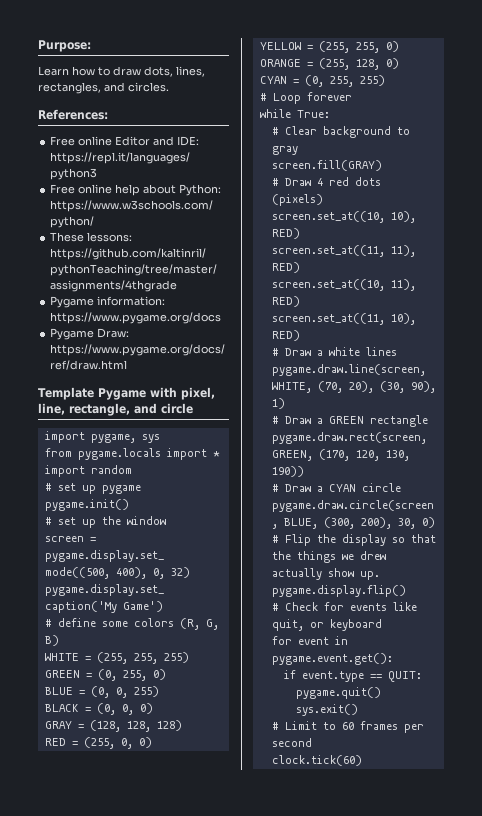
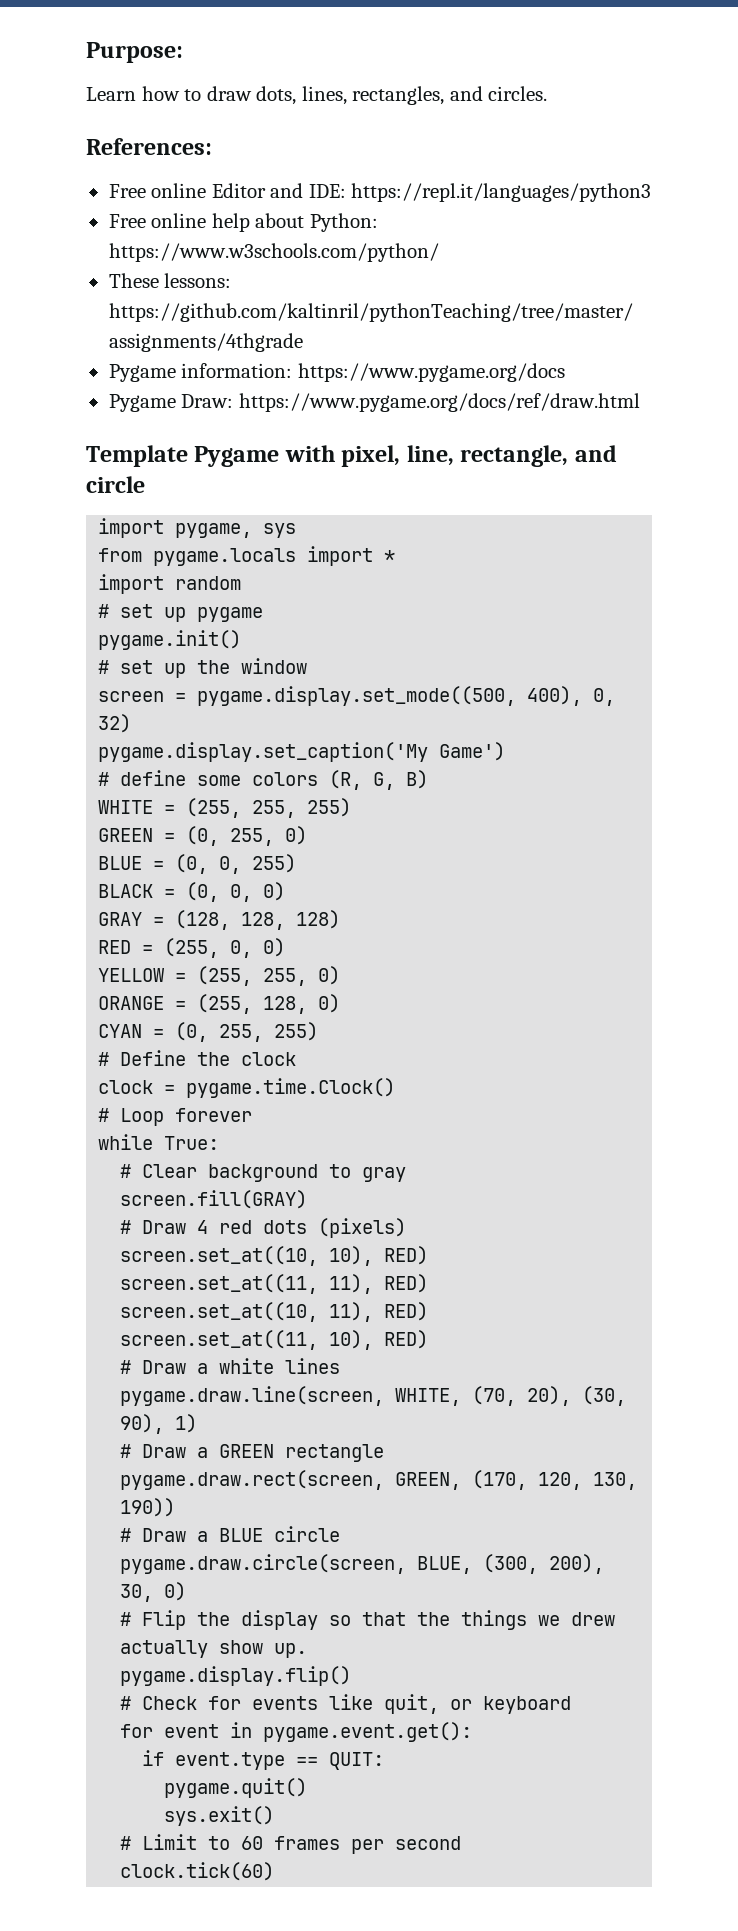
(385, 80) none -> [98,1050,297,1066] [98,1078,396,1098] // # Define the clock // clock = pygame.time.Clock()
[328,484,356,492] CYAN -> [219,1528,264,1542] BLUE

